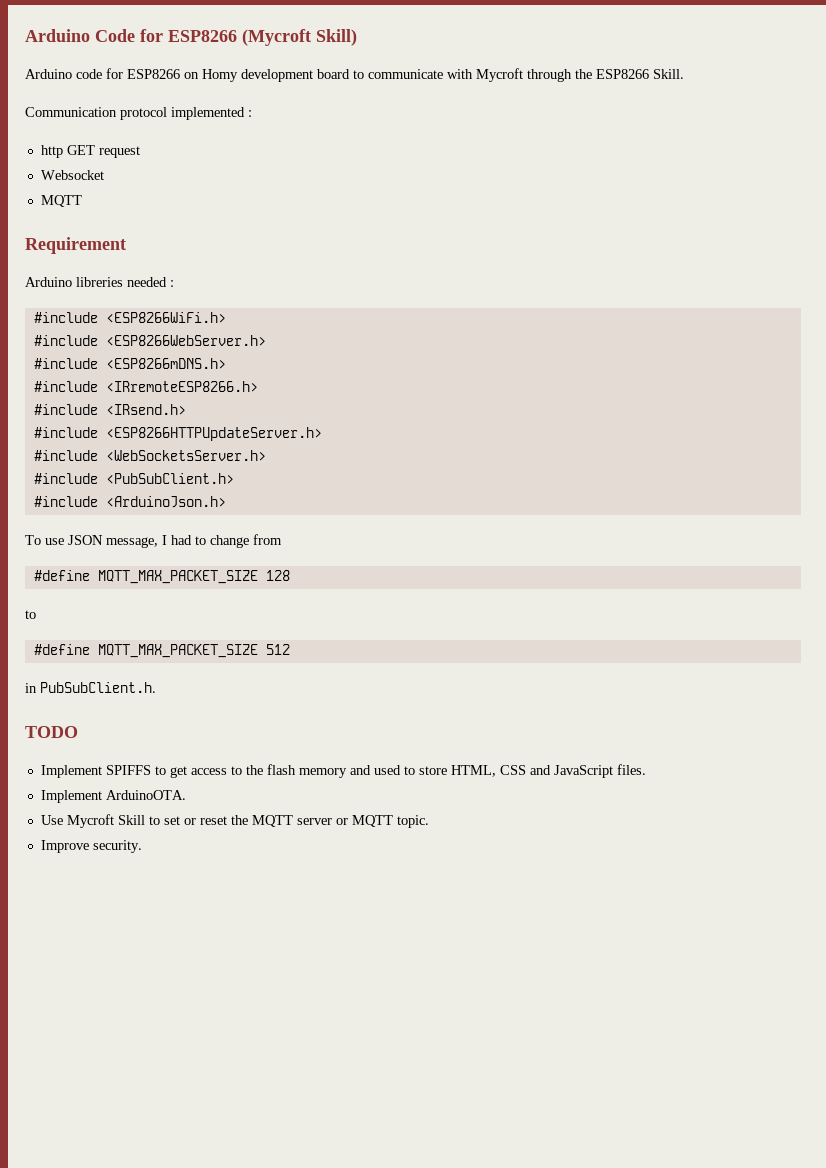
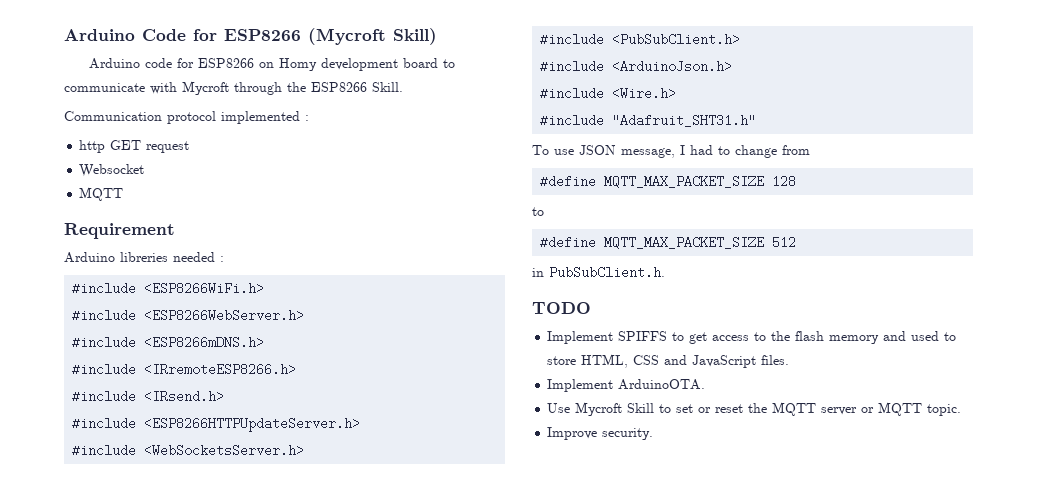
(226, 502) none -> [540,87,677,100] [540,114,757,127] // #include <Wire.h> // #include "Adafruit_SHT31.h"

